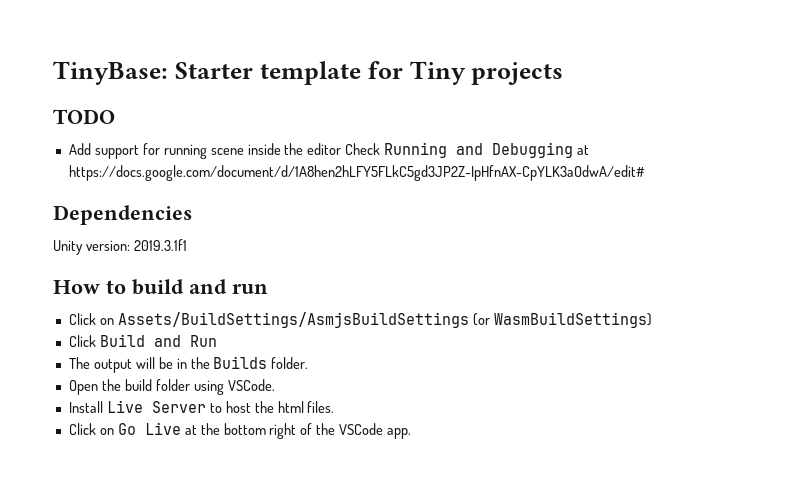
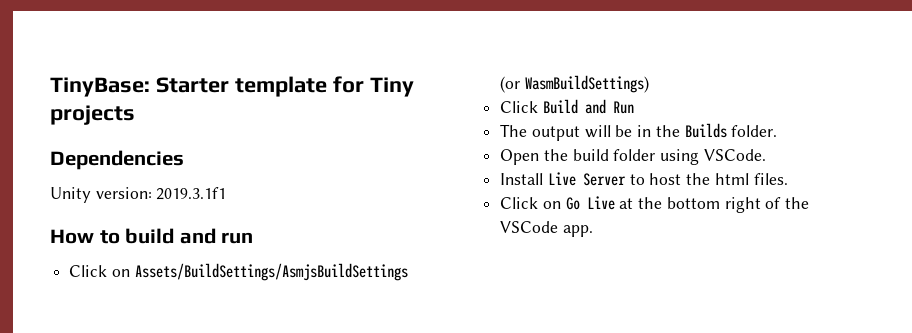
[53,109,115,124] [68,142,590,159] [68,165,645,181] // TODO // Add support for running scene inside the editor Check Running and Debugging at https://docs.google.com/document/d/1A8hen2hLFY5FLkC5gd3JP2Z-IpHfnAX-CpYLK3aOdwA/edit# -> (135, 115) none

